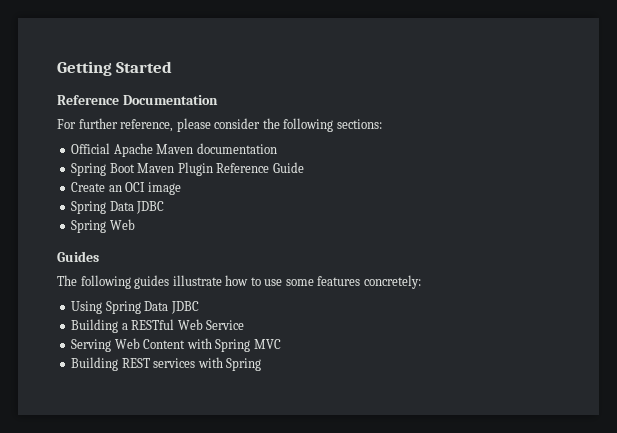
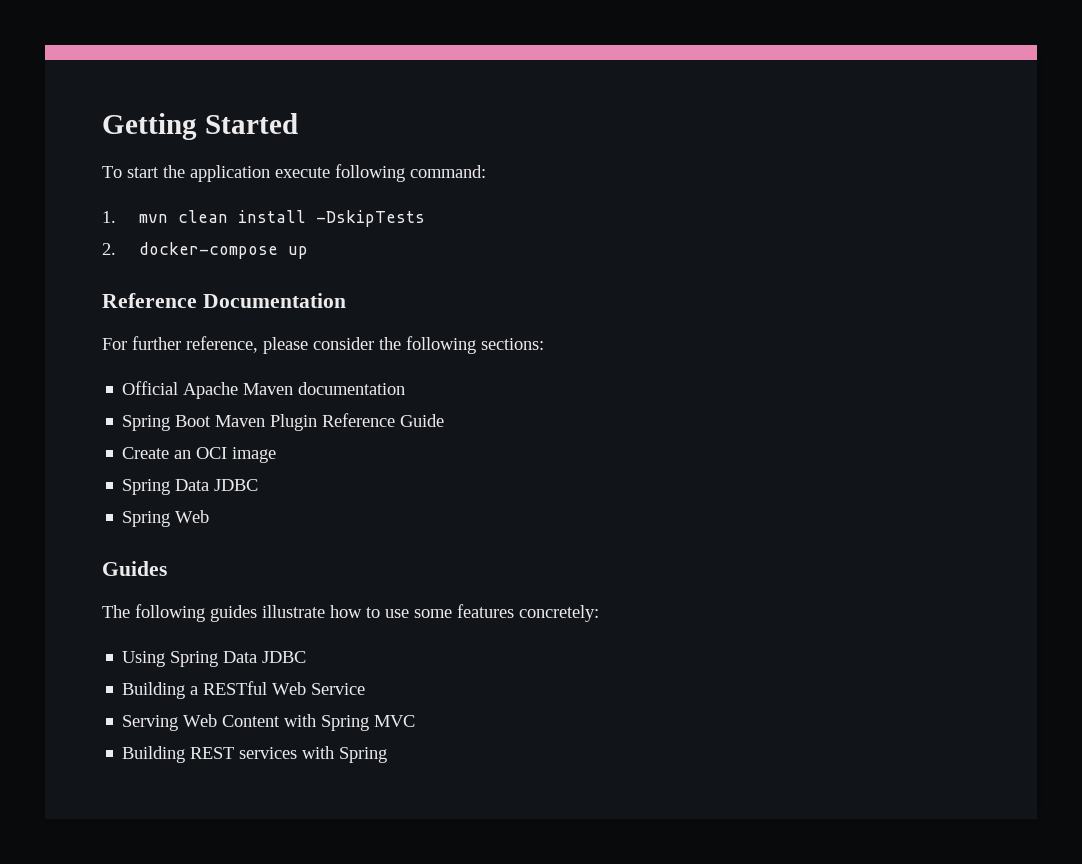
(173, 67) none -> [102,164,486,182] [102,210,425,227] [102,242,308,259] // To start the application execute following command: // 1. mvn clean install -DskipTests // 2. docker-compose up

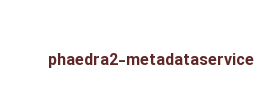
[102,113,298,140] [102,164,486,182] [102,210,425,227] [102,242,308,259] [102,293,346,308] [102,336,544,354] [122,381,406,399] [122,413,445,431] [122,447,277,463] [122,479,259,495] [122,510,210,527] [102,561,167,576] [102,604,599,622] [122,651,307,667] [122,681,366,699] [122,714,416,731] [122,746,388,763] Getting Started // To start the application execute following command: // 1. mvn clean install -DskipTests // 2. docker-compose up // Reference Documentation // For further reference, please consider the following sections: // Official Apache Maven documentation // Spring Boot Maven Plugin Reference Guide // Create an OCI image // Spring Data JDBC // Spring Web // Guides // The following guides illustrate how to use some features concretely: // Using Spring Data JDBC // Building a RESTful Web Service // Serving Web Content with Spring MVC // Building REST services with Spring -> [48,53,254,68] phaedra2-metadataservice

